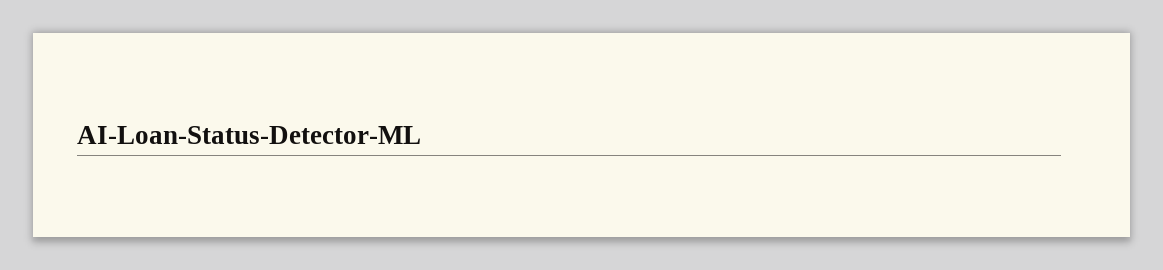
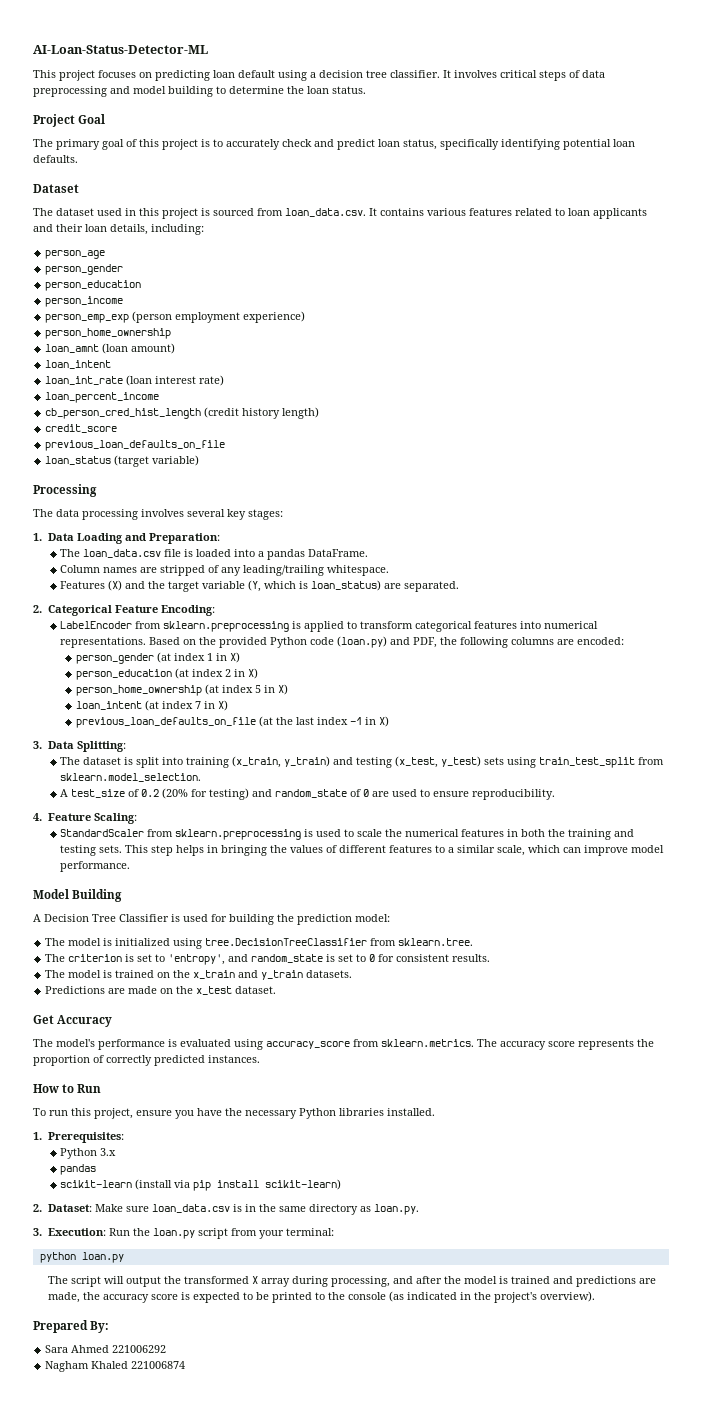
(421, 135) none -> [33,70,605,81] [33,86,366,97] [33,114,106,127] [33,139,635,150] [33,155,78,163] [33,184,79,193] [33,208,647,219] [33,224,204,235] [45,250,106,259] [45,264,124,275] [45,280,142,291] [45,296,124,307] [45,311,306,323] [45,328,172,339] [45,343,176,354] [45,360,112,369] [45,375,225,386] [45,392,160,403] [45,407,320,419] [45,424,118,433] [45,440,226,451] [45,455,200,467] [33,484,97,497] [33,509,283,520] [33,533,221,544] [60,549,369,560] [60,565,390,576] [60,580,460,592] [33,605,216,616] [60,621,599,632] [60,636,625,648] [75,652,240,664] [75,668,258,680] [75,684,288,696] [75,700,228,711] [75,716,389,728] [33,741,127,752] [60,756,665,768] [60,773,202,782] [60,788,556,800] [33,813,138,824] [60,829,635,840] [60,845,665,856] [60,861,131,872] [33,889,123,902] [33,914,390,925] [45,938,474,949] [45,954,491,965] [45,970,353,980] [45,986,277,995] [33,1015,113,1027] [33,1039,654,1050] [33,1055,260,1066] [33,1084,102,1093] [33,1108,435,1119] [33,1132,125,1143] [60,1148,117,1159] [60,1164,97,1175] [60,1179,342,1191] [33,1204,420,1215] [33,1228,335,1239] [39,1252,124,1263] [48,1276,657,1287] [48,1291,596,1303] [33,1320,110,1333] [45,1345,167,1353] [45,1361,186,1372] // This project focuses on predicting loan default using a decision tree classifier. It involves critical steps of data preprocessing and model building to determine the loan status. // Project Goal // The primary goal of this project is to accurately check and predict loan status, specifically identifying potential loan defaults. // Dataset // The dataset used in this project is sourced from loan_data.csv. It contains various features related to loan applicants and their loan details, including: // person_age // person_gender // person_education // person_income // person_emp_exp (person employment experience) // person_home_ownership // loan_amnt (loan amount) // loan_intent // loan_int_rate (loan interest rate) // loan_percent_income // cb_person_cred_hist_length (credit history length) // credit_score // previous_loan_defaults_on_file // loan_status (target variable) // Processing // The data processing involves several key stages: // 1. Data Loading and Preparation: // The loan_data.csv file is loaded into a pandas DataFrame. // Column names are stripped of any leading/trailing whitespace. // Features (X) and the target variable (Y, which is loan_status) are separated. // 2. Categorical Feature Encoding: // LabelEncoder from sklearn.preprocessing is applied to transform categorical features into numerical representations. Based on the provided Python code (loan.py) and PDF, the following columns are encoded: // person_gender (at index 1 in X) // person_education (at index 2 in X) // person_home_ownership (at index 5 in X) // loan_intent (at index 7 in X) // previous_loan_defaults_on_file (at the last index -1 in X) // 3. Data Splitting: // The dataset is split into training (x_train, y_train) and testing (x_test, y_test) sets using train_test_split from sklearn.model_selection. // A test_size of 0.2 (20% for testing) and random_state of 0 are used to ensure reproducibility. // 4. Feature Scaling: // StandardScaler from sklearn.preprocessing is used to scale the numerical features in both the training and testing sets. This step helps in bringing the values of different features to a similar scale, which can improve model performance. // Model Building // A Decision Tree Classifier is used for building the prediction model: // The model is initialized using tree.DecisionTreeClassifier from sklearn.tree. // The criterion is set to 'entropy', and random_state is set to 0 for consistent results. // The model is trained on the x_train and y_train datasets. // Predictions are made on the x_test dataset. // Get Accuracy // The model's performance is evaluated using accuracy_score from sklearn.metrics. The accuracy score represents the proportion of correctly predicted instances. // How to Run // To run this project, ensure you have the necessary Python libraries installed. // 1. Prerequisites: // Python 3.x // pandas // scikit-learn (install via pip install scikit-learn) // 2. Dataset: Make sure loan_data.csv is in the same directory as loan.py. // 3. Execution: Run the loan.py script from your terminal: // python loan.py // The script will output the transformed X array during processing, and after the model is trained and predictions are made, the accuracy score is expected to be printed to the console (as indicated in the project's overview). // Prepared By: // Sara Ahmed 221006292 // Nagham Khaled 221006874

